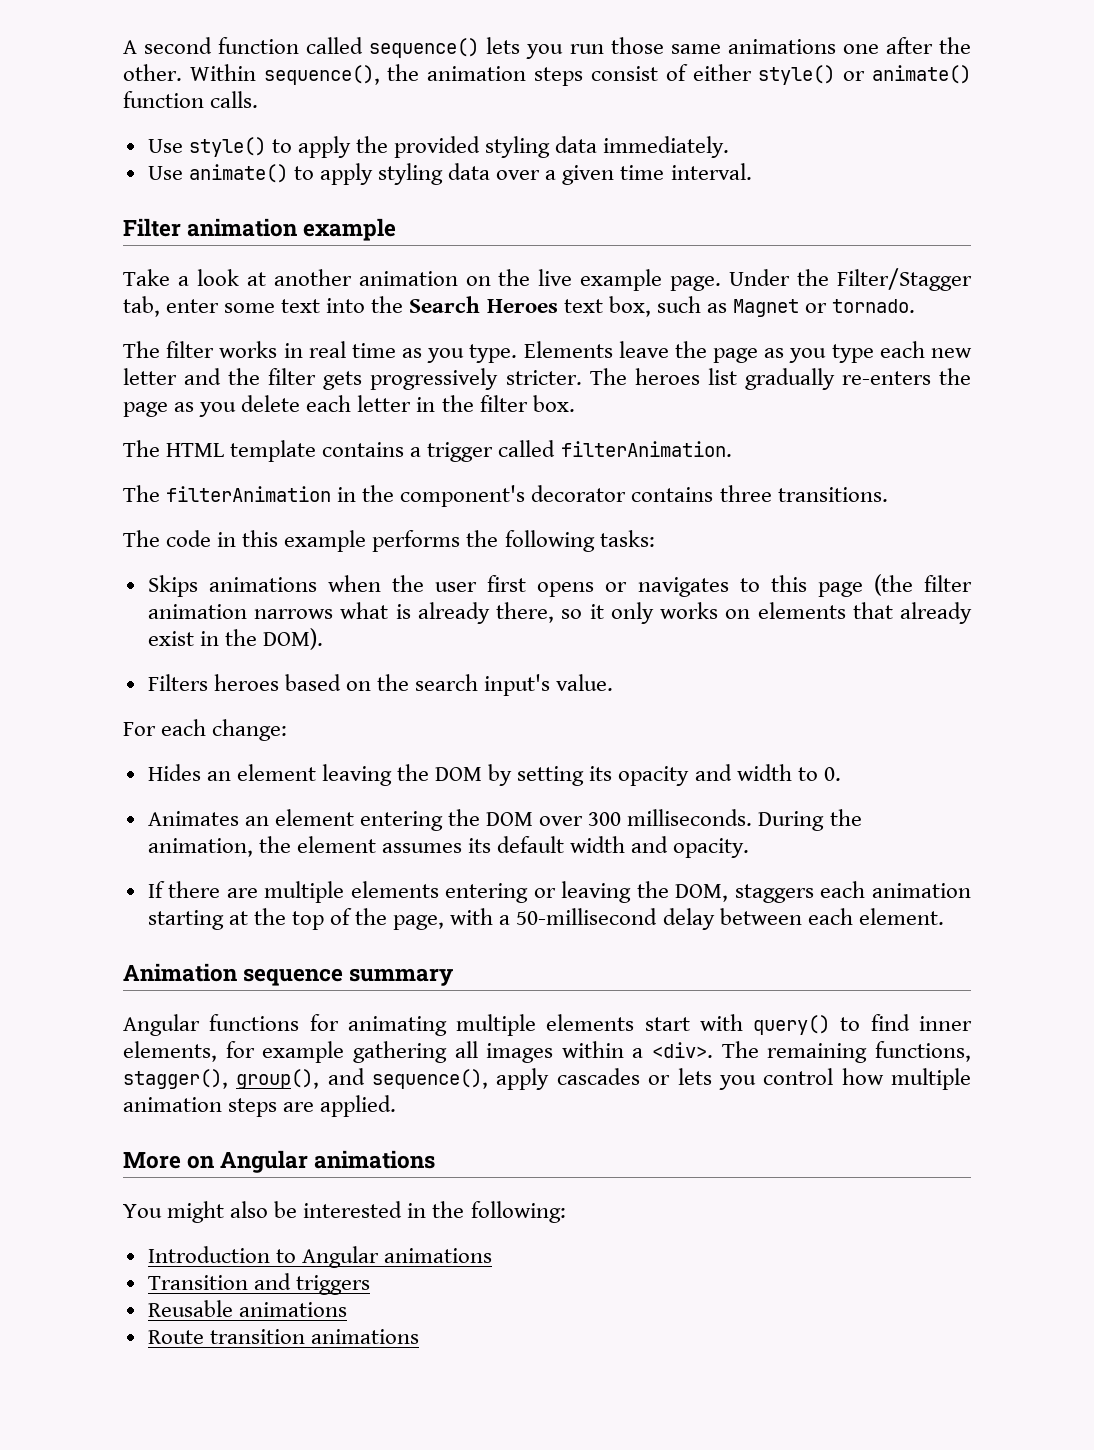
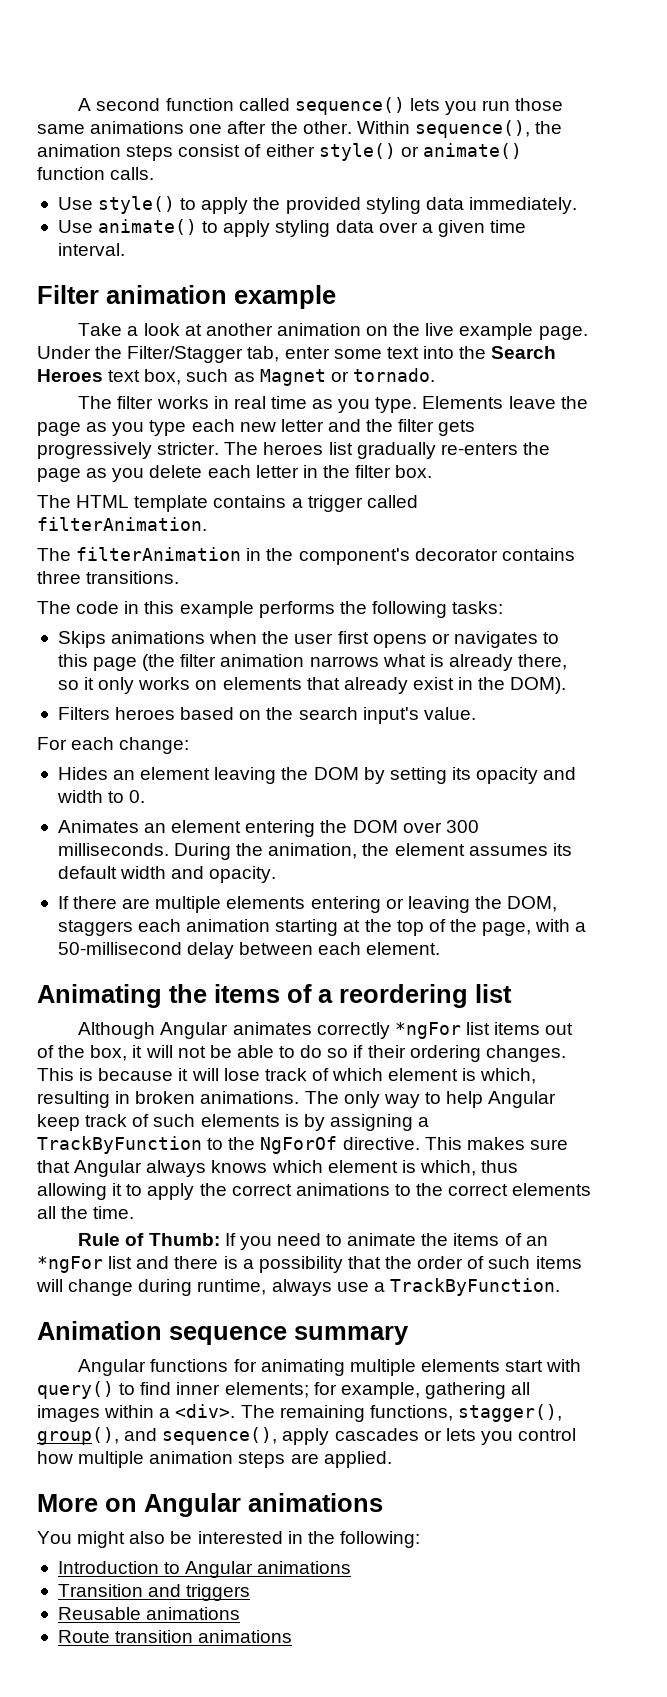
(944, 916) none -> [37,984,512,1008] [78,1022,574,1039] [37,1045,566,1062] [37,1068,537,1084] [37,1091,557,1108] [37,1114,430,1131] [37,1136,568,1154] [37,1160,519,1177] [37,1183,592,1200] [37,1206,135,1219] [78,1233,548,1250] [37,1256,582,1273] [36,1278,560,1296] // Animating the items of a reordering list // Although Angular animates correctly *ngFor list items out of the box, it will not be able to do so if their ordering changes. This is because it will lose track of which element is which, resulting in broken animations. The only way to help Angular keep track of such elements is by assigning a TrackByFunction to the NgForOf directive. This makes sure that Angular always knows which element is which, thus allowing it to apply the correct animations to the correct elements all the time. // Rule of Thumb: If you need to animate the items of an *ngFor list and there is a possibility that the order of such items will change during runtime, always use a TrackByFunction.
[123,1041,345,1063] elements, for example -> [224,1382,420,1399] elements; for example,

